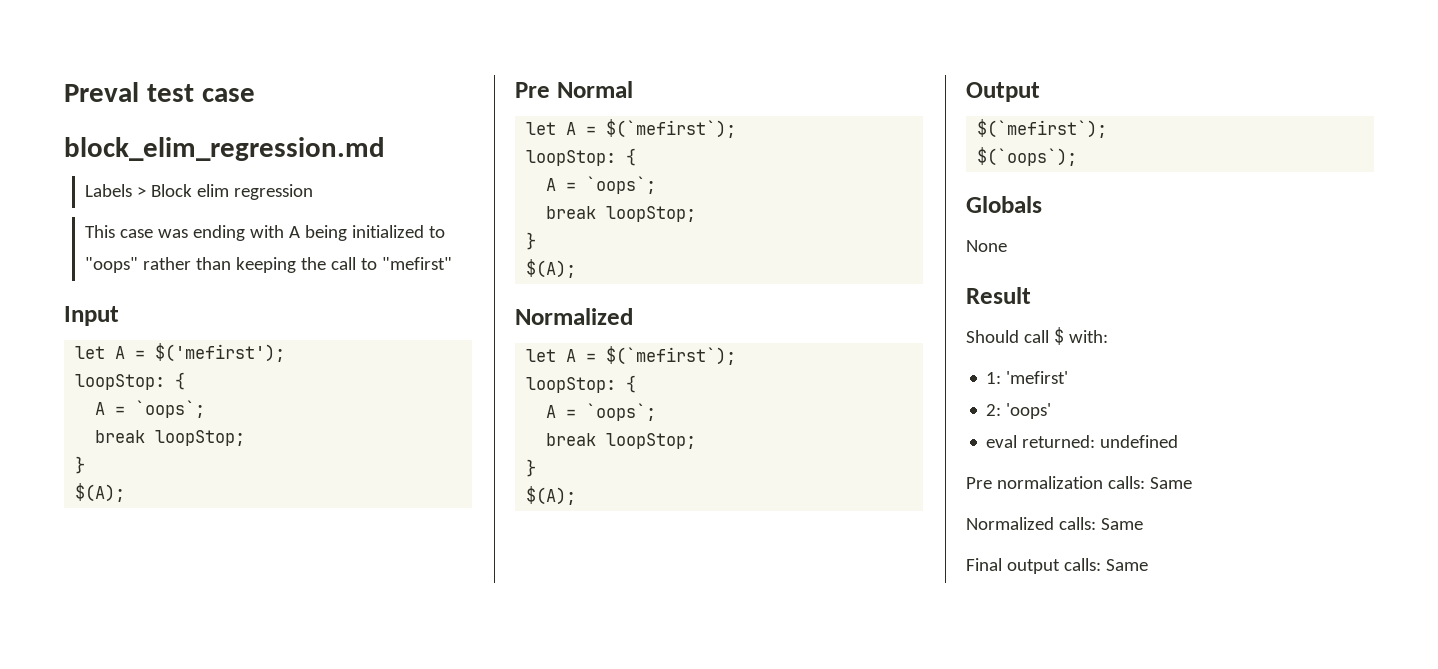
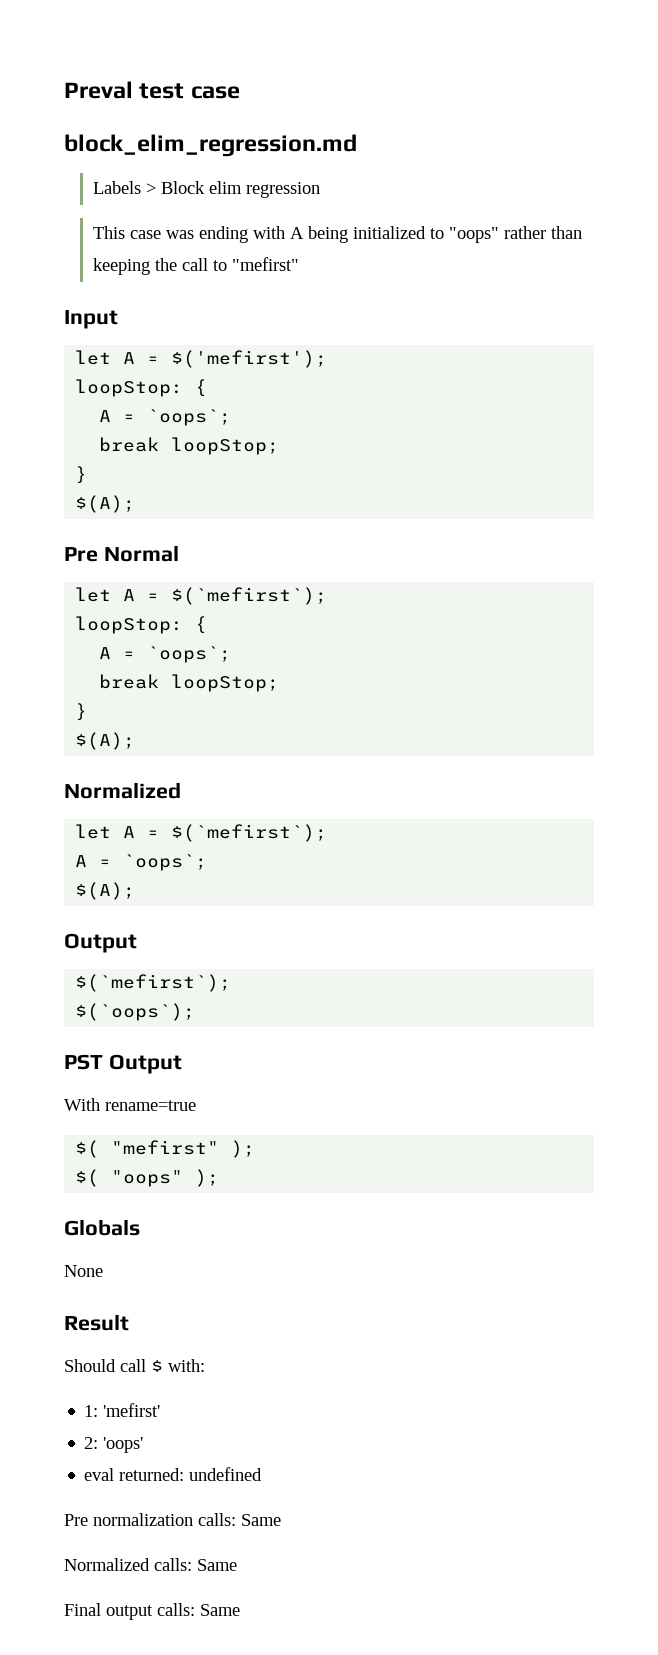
[526,375,637,393] [546,403,657,421] [546,433,697,449] [526,459,537,477] // loopStop: { // A = `oops`; // break loopStop; // } -> [75,854,208,871] // A = `oops`;
(1078, 156) none -> [64,1054,182,1074] [64,1098,196,1111] [75,1140,256,1158] [75,1169,220,1187] // PST Output // With rename=true // $( "mefirst" ); // $( "oops" );

